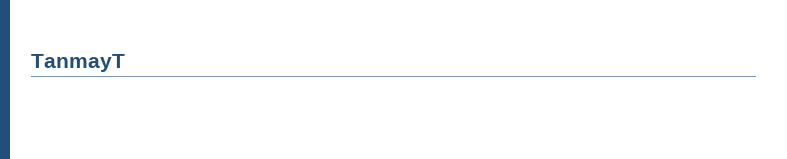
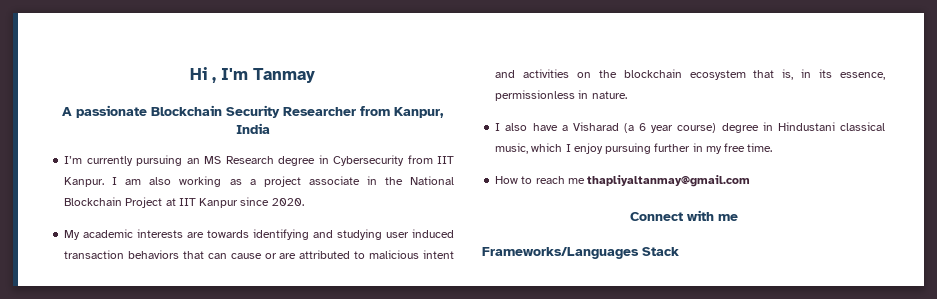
[31,54,125,72] TanmayT -> [190,67,315,83] [62,105,444,118] [235,123,270,134] [64,155,455,166] [64,176,454,187] [64,197,304,208] [64,229,454,240] [64,250,454,259] [495,69,885,80] [495,90,627,101] [495,122,885,133] [495,143,773,154] [495,175,751,187] [629,210,738,221] [482,247,679,259] Hi , I'm Tanmay // A passionate Blockchain Security Researcher from Kanpur, India // I’m currently pursuing an MS Research degree in Cybersecurity from IIT Kanpur. I am also working as a project associate in the National Blockchain Project at IIT Kanpur since 2020. // My academic interests are towards identifying and studying user induced transaction behaviors that can cause or are attributed to malicious intent and activities on the blockchain ecosystem that is, in its essence, permissionless in nature. // I also have a Visharad (a 6 year course) degree in Hindustani classical music, which I enjoy pursuing further in my free time. // How to reach me thapliyaltanmay@gmail.com // Connect with me // Frameworks/Languages Stack

